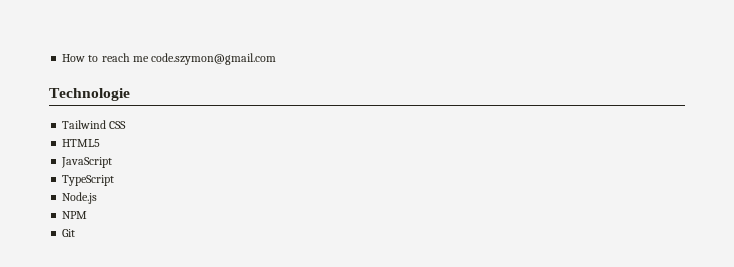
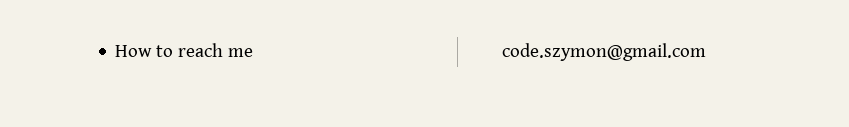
[49,88,130,101] [62,120,127,129] [62,139,101,147] [61,157,113,168] [62,175,115,186] [62,192,98,204] [62,211,88,219] [62,229,76,237] // Technologie // Tailwind CSS // HTML5 // JavaScript // TypeScript // Node.js // NPM // Git -> (707, 52) none

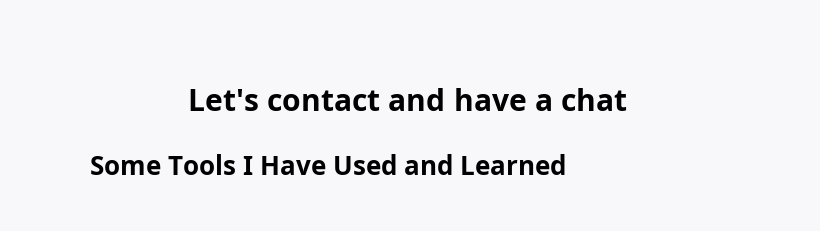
[115,43,707,61] How to reach me code.szymon@gmail.com -> [188,88,627,111] [90,154,567,175] Let's contact and have a chat // Some Tools I Have Used and Learned

